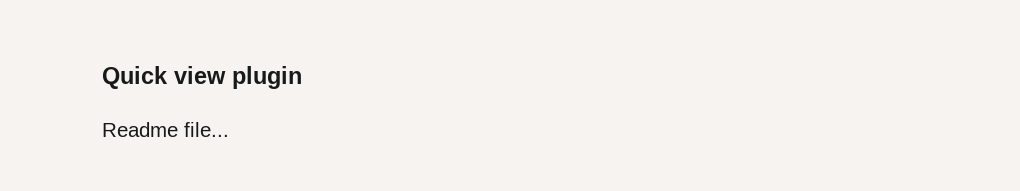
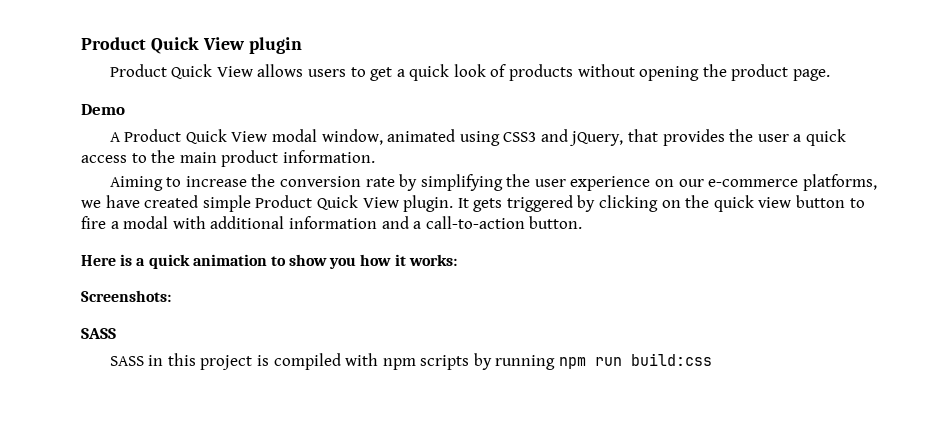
[102,66,302,89] [102,122,229,137] Quick view plugin // Readme file... -> [81,37,302,54] [109,64,831,81] [81,104,125,115] [109,129,847,146] [81,150,375,167] [109,174,877,191] [81,195,865,212] [81,216,583,229] [81,254,457,269] [81,290,171,302] [81,328,116,339] [109,353,713,370] Product Quick View plugin // Product Quick View allows users to get a quick look of products without opening the product page. // Demo // A Product Quick View modal window, animated using CSS3 and jQuery, that provides the user a quick access to the main product information. // Aiming to increase the conversion rate by simplifying the user experience on our e-commerce platforms, we have created simple Product Quick View plugin. It gets triggered by clicking on the quick view button to fire a modal with additional information and a call-to-action button. // Here is a quick animation to show you how it works: // Screenshots: // SASS // SASS in this project is compiled with npm scripts by running npm run build:css

